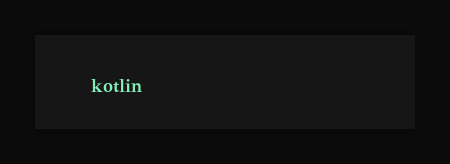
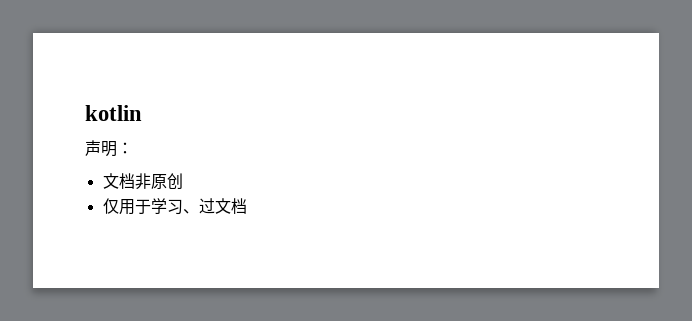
(142, 86) none -> [85,140,133,157] [102,173,183,190] [102,198,247,215] // 声明： // 文档非原创 // 仅用于学习、过文档

